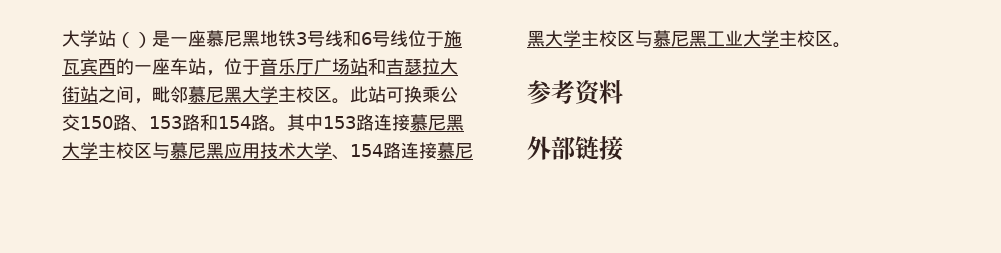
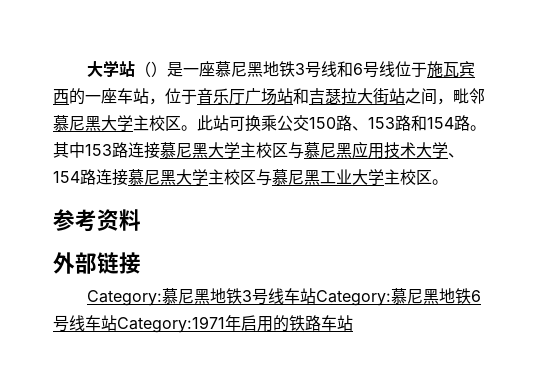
(623, 148) none -> [87,288,482,306] [53,315,353,333] // Category:慕尼黑地铁3号线车站Category:慕尼黑地铁6号线车站Category:1971年启用的铁路车站

